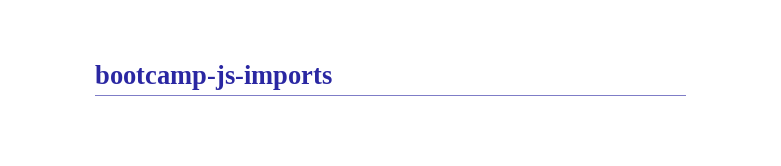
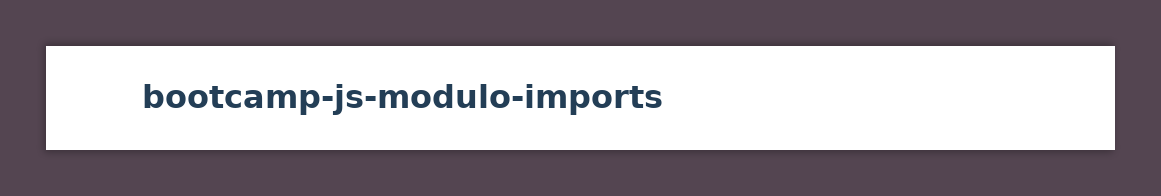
[95,65,332,90] bootcamp-js-imports -> [142,84,663,115] bootcamp-js-modulo-imports

